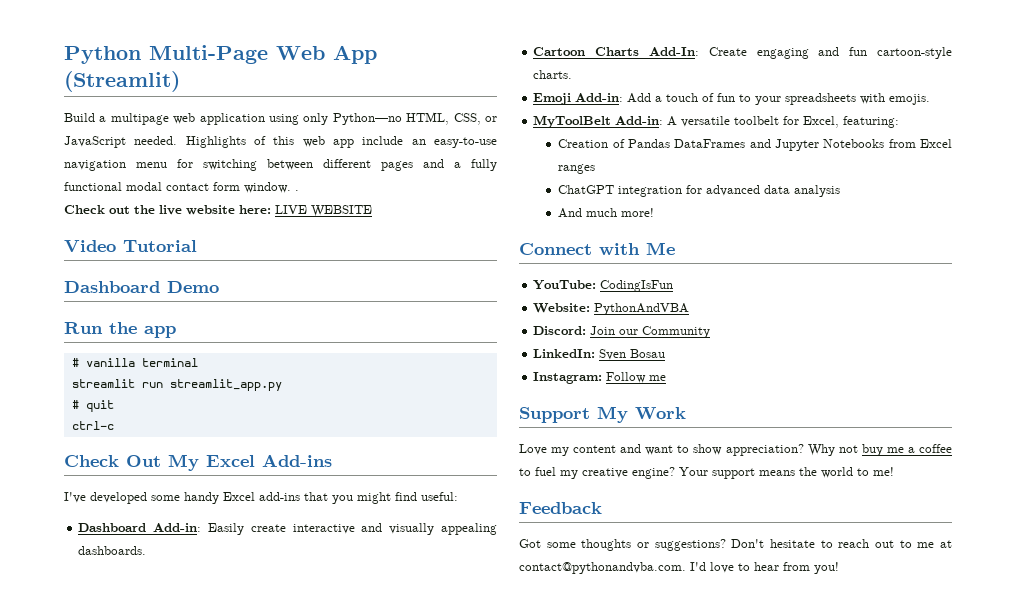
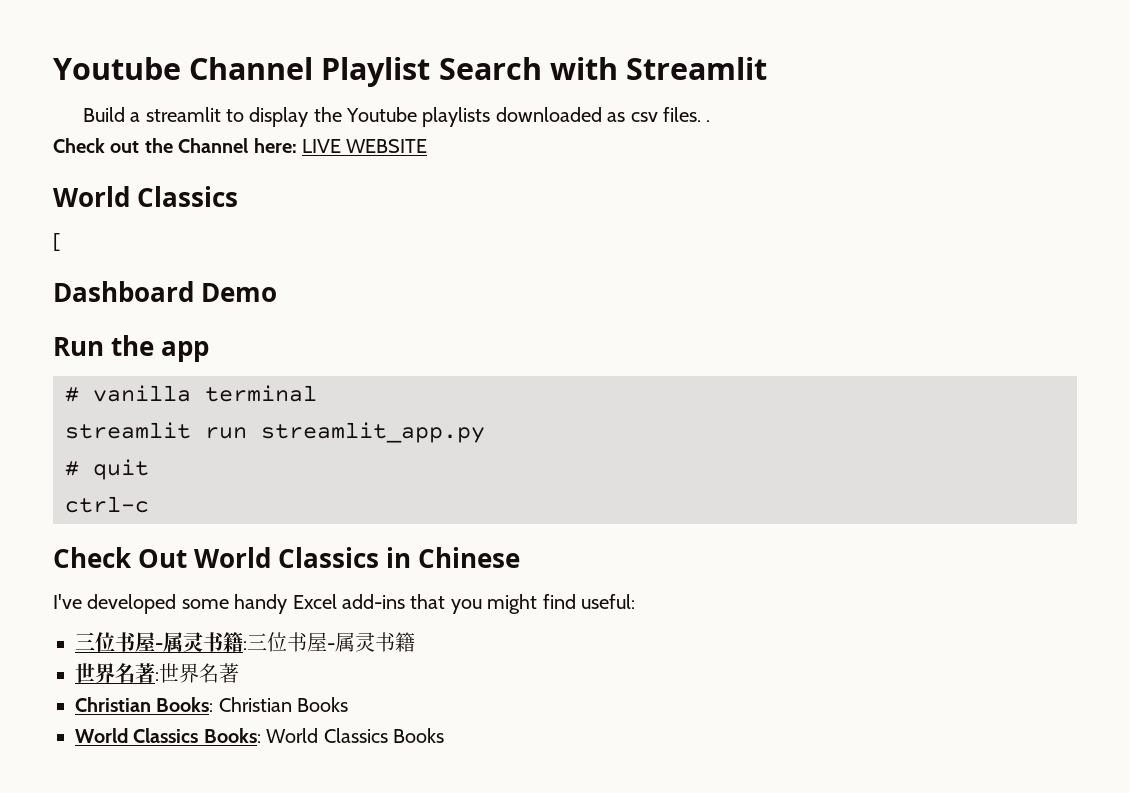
[64,45,377,64] [64,71,180,92] [64,112,497,125] [64,136,497,148] [64,159,497,171] [64,182,291,193] Python Multi-Page Web App (Streamlit) // Build a multipage web application using only Python—no HTML, CSS, or JavaScript needed. Highlights of this web app include an easy-to-use navigation menu for switching between different pages and a fully functional modal contact form window. -> [53,57,768,87] [82,107,702,127] Youtube Channel Playlist Search with Streamlit // Build a streamlit to display the Youtube playlists downloaded as csv files.
[159,205,235,215] live website -> [178,138,249,153] Channel
[64,240,197,252] Video Tutorial -> [53,186,239,207] [53,233,60,251] World Classics // [
[168,454,332,471] My Excel Add-ins -> [194,547,521,568] World Classics in Chinese
[78,523,497,535] [78,546,147,555] [533,47,952,59] [533,70,573,79] [533,93,931,105] [533,115,900,128] [558,139,952,151] [558,164,596,174] [558,185,841,197] [558,208,655,218] [519,242,675,255] [533,280,674,292] [533,303,690,315] [533,326,711,338] [533,349,666,360] [533,372,667,384] [519,406,686,423] [519,444,953,456] [519,467,894,479] [519,502,602,514] [519,539,953,551] [519,562,839,574] Dashboard Add-in: Easily create interactive and visually appealing dashboards. // Cartoon Charts Add-In: Create engaging and fun cartoon-style charts. // Emoji Add-in: Add a touch of fun to your spreadsheets with emojis. // MyToolBelt Add-in: A versatile toolbelt for Excel, featuring: // Creation of Pandas DataFrames and Jupyter Notebooks from Excel ranges // ChatGPT integration for advanced data analysis // And much more! // Connect with Me // YouTube: CodingIsFun // Website: PythonAndVBA // Discord: Join our Community // LinkedIn: Sven Bosau // Instagram: Follow me // Support My Work // Love my content and want to show appreciation? Why not buy me a coffee to fuel my creative engine? Your support means the world to me! // Feedback // Got some thoughts or suggestions? Don't hesitate to reach out to me at contact@pythonandvba.com. I'd love to hear from you! -> [75,632,415,652] [75,663,239,683] [75,697,349,712] [75,728,444,743] 三位书屋-属灵书籍:三位书屋-属灵书籍 // 世界名著:世界名著 // Christian Books: Christian Books // World Classics Books: World Classics Books

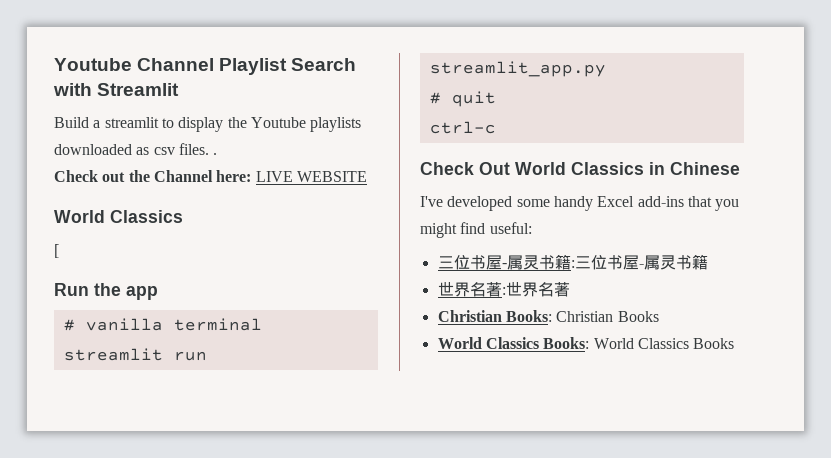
[53,281,278,302] // Dashboard Demo -> (59, 251) none

